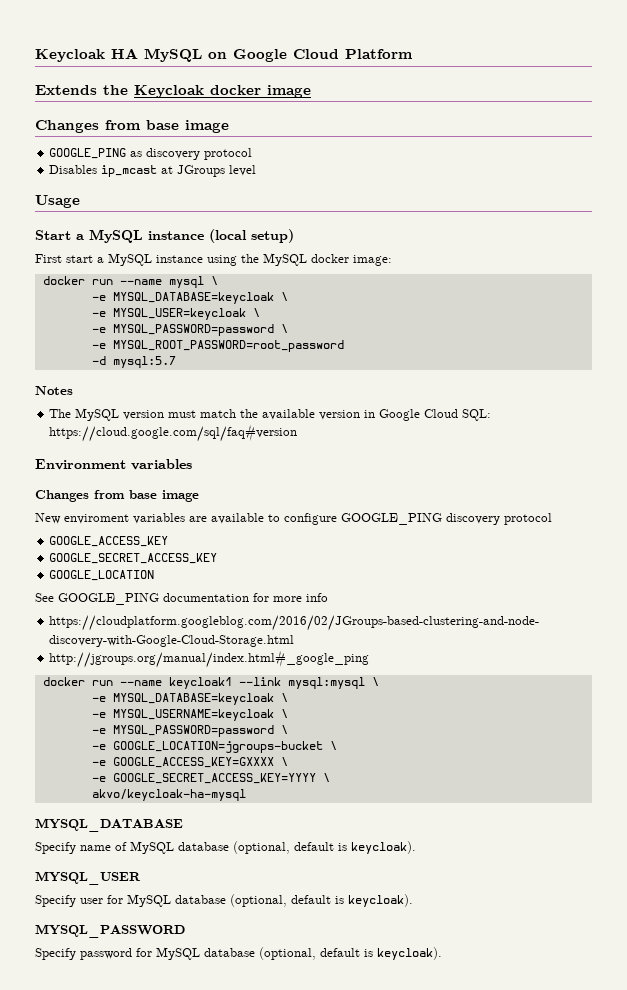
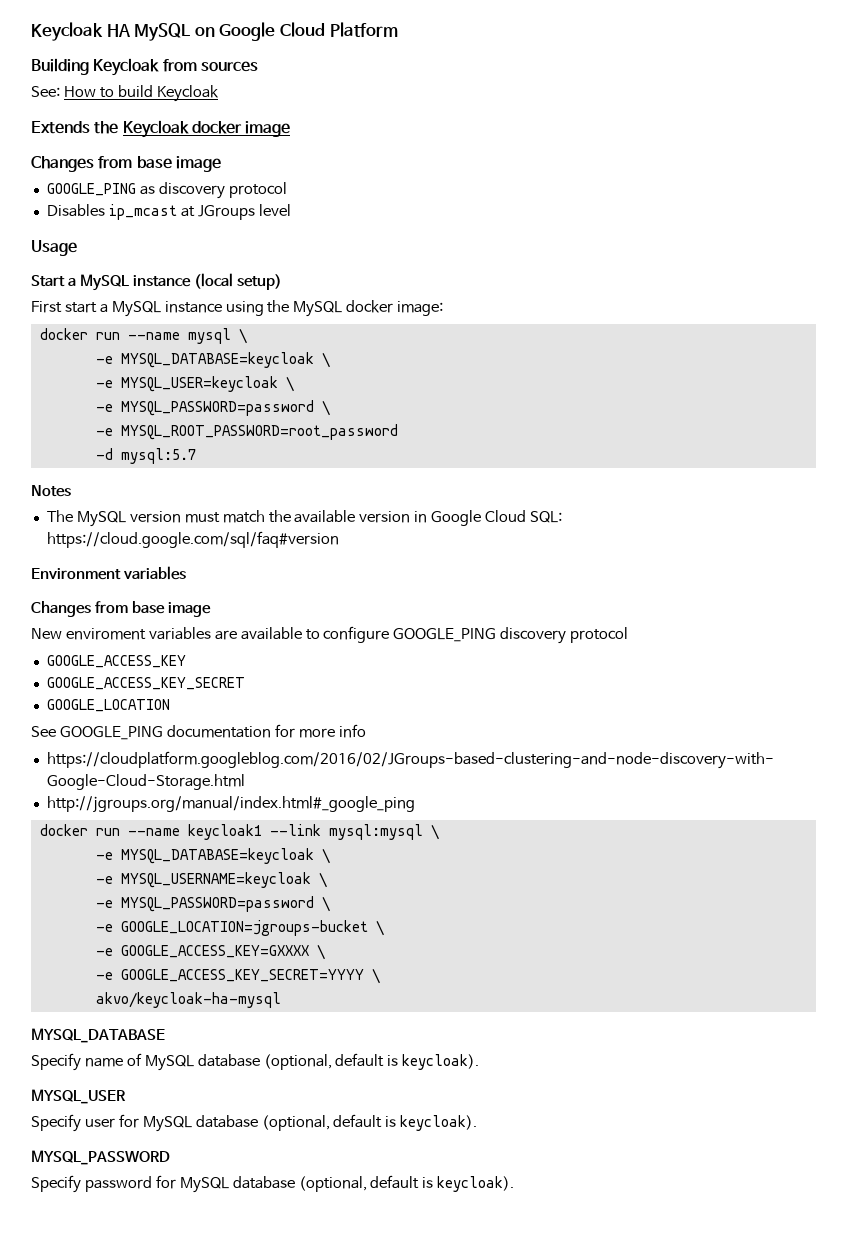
(413, 54) none -> [31,58,258,76] [31,85,219,102] // Building Keycloak from sources // See: How to build Keycloak
[49,553,218,564] GOOGLE_SECRET_ACCESS_KEY -> [46,677,245,690] GOOGLE_ACCESS_KEY_SECRET
[112,773,316,784] GOOGLE_SECRET_ACCESS_KEY=YYYY -> [120,969,364,982] GOOGLE_ACCESS_KEY_SECRET=YYYY

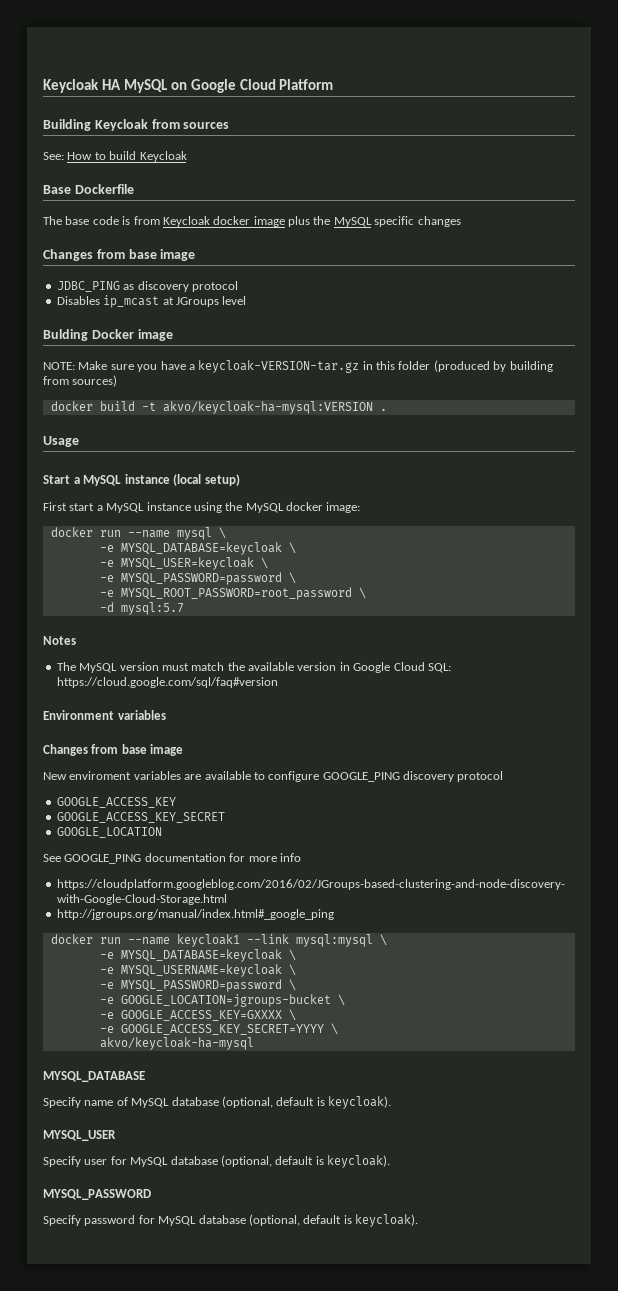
[31,120,291,138] [31,156,221,172] [46,183,136,196] Extends the Keycloak docker image // Changes from base image // GOOGLE_PING -> [43,184,134,194] [43,216,461,227] [43,249,196,261] [56,281,120,292] Base Dockerfile // The base code is from Keycloak docker image plus the MySQL specific changes // Changes from base image // JDBC_PING
(291, 210) none -> [43,329,173,341] [43,360,553,373] [43,375,118,387] [50,401,387,414] // Bulding Docker image // NOTE: Make sure you have a keycloak-VERSION-tar.gz in this folder (produced by building from sources) // docker build -t akvo/keycloak-ha-mysql:VERSION .
(398, 432) none -> [358,587,366,599] \

